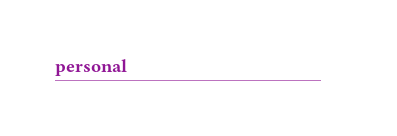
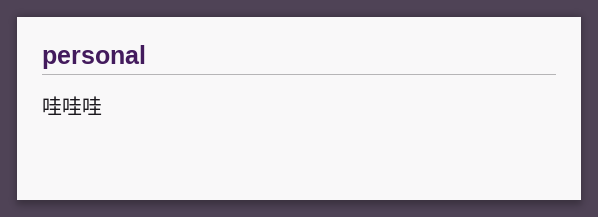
(127, 67) none -> [42,96,102,115] // 哇哇哇

